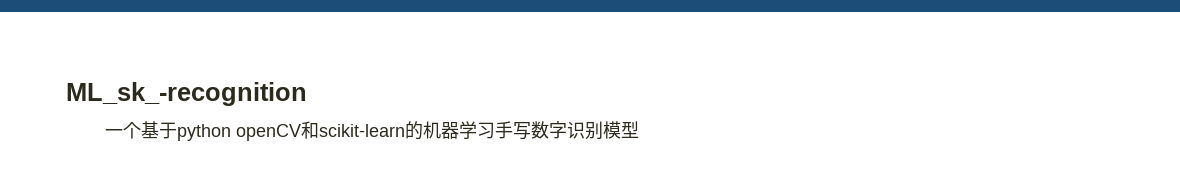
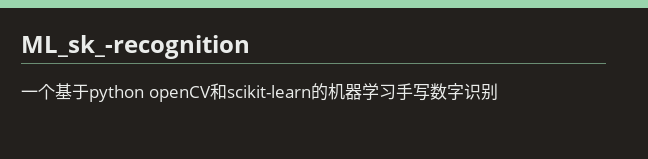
[602,121,639,139] 模型 -> (498, 92) none

